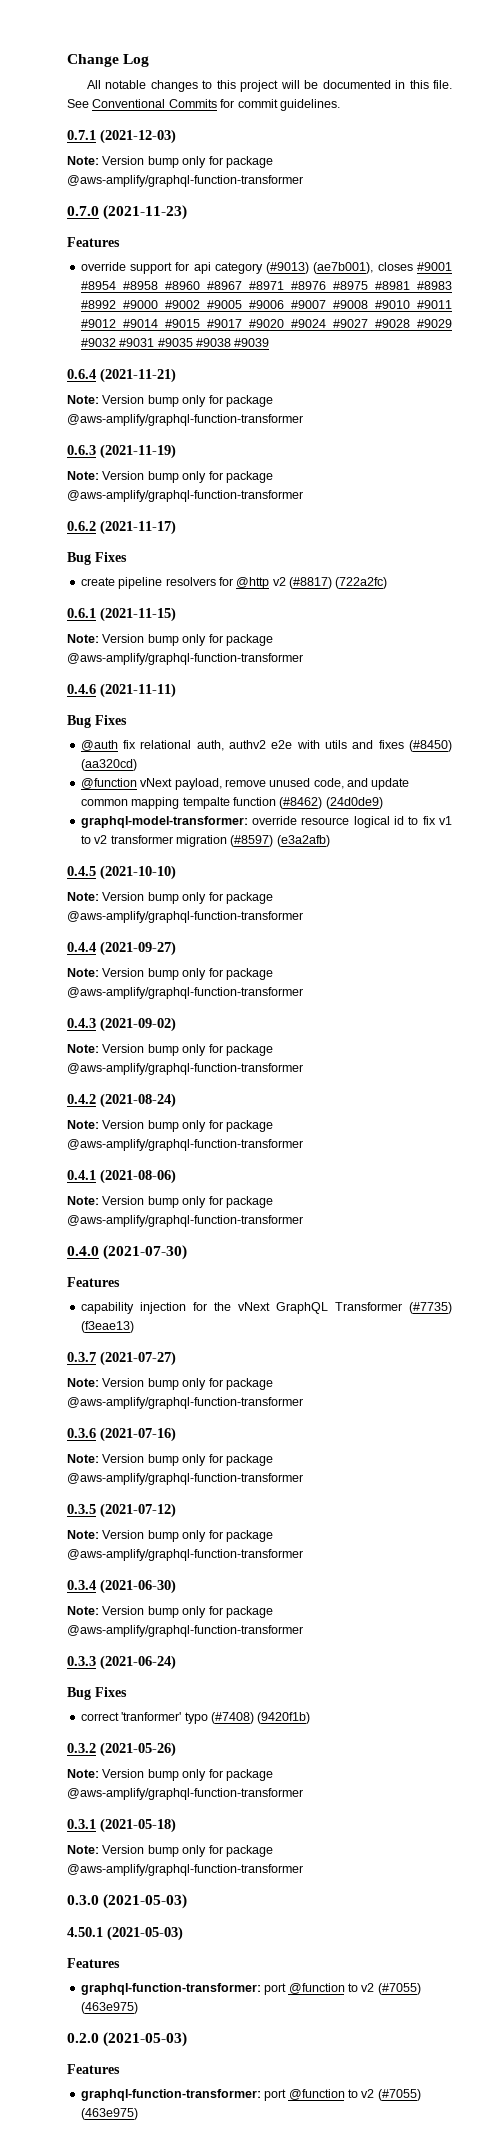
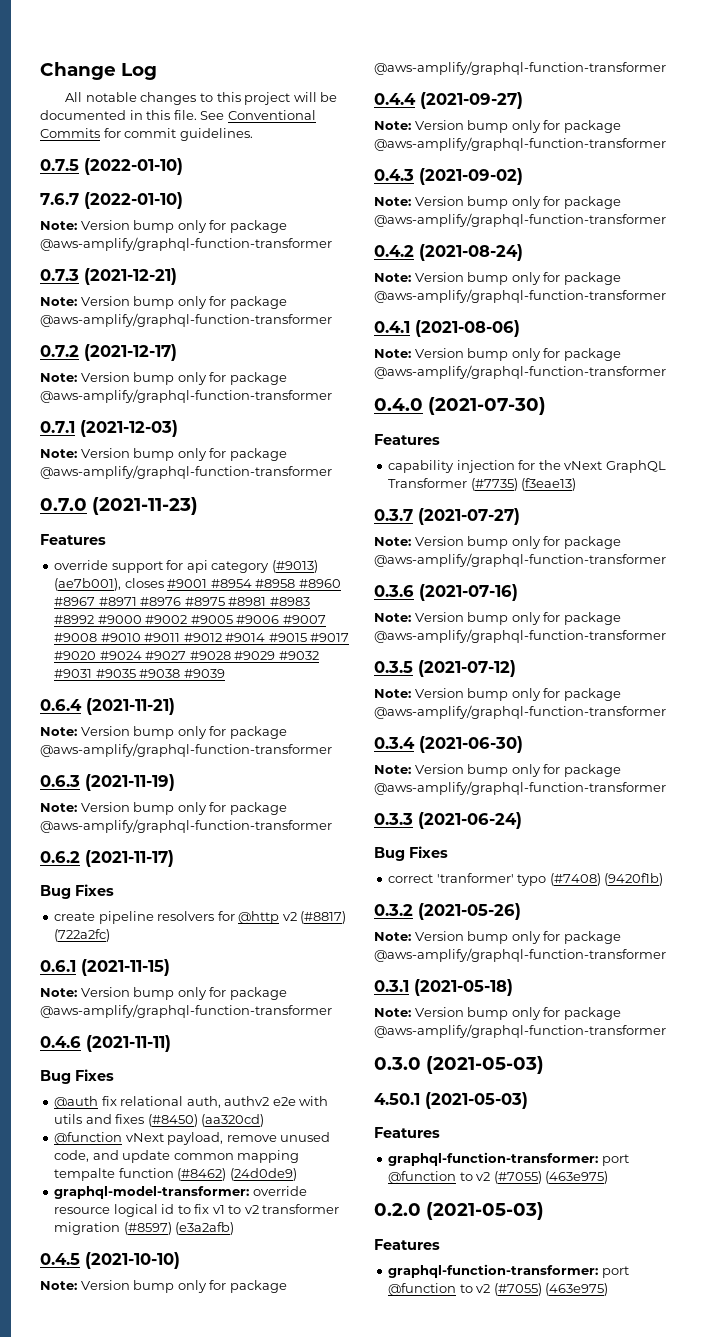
(340, 105) none -> [40,158,183,175] [40,192,183,209] [40,220,287,233] [40,237,332,251] [40,268,177,285] [40,296,287,309] [40,313,332,327] [40,344,177,361] [40,372,287,385] [40,389,332,403] // 0.7.5 (2022-01-10) // 7.6.7 (2022-01-10) // Note: Version bump only for package @aws-amplify/graphql-function-transformer // 0.7.3 (2021-12-21) // Note: Version bump only for package @aws-amplify/graphql-function-transformer // 0.7.2 (2021-12-17) // Note: Version bump only for package @aws-amplify/graphql-function-transformer

